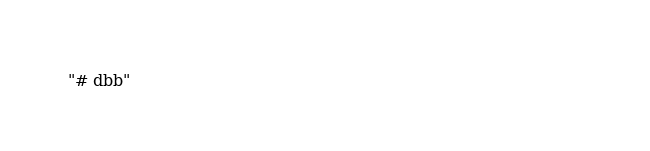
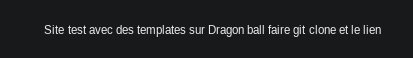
[68,74,130,86] "# dbb" -> [44,25,381,37] Site test avec des templates sur Dragon ball faire git clone et le lien

